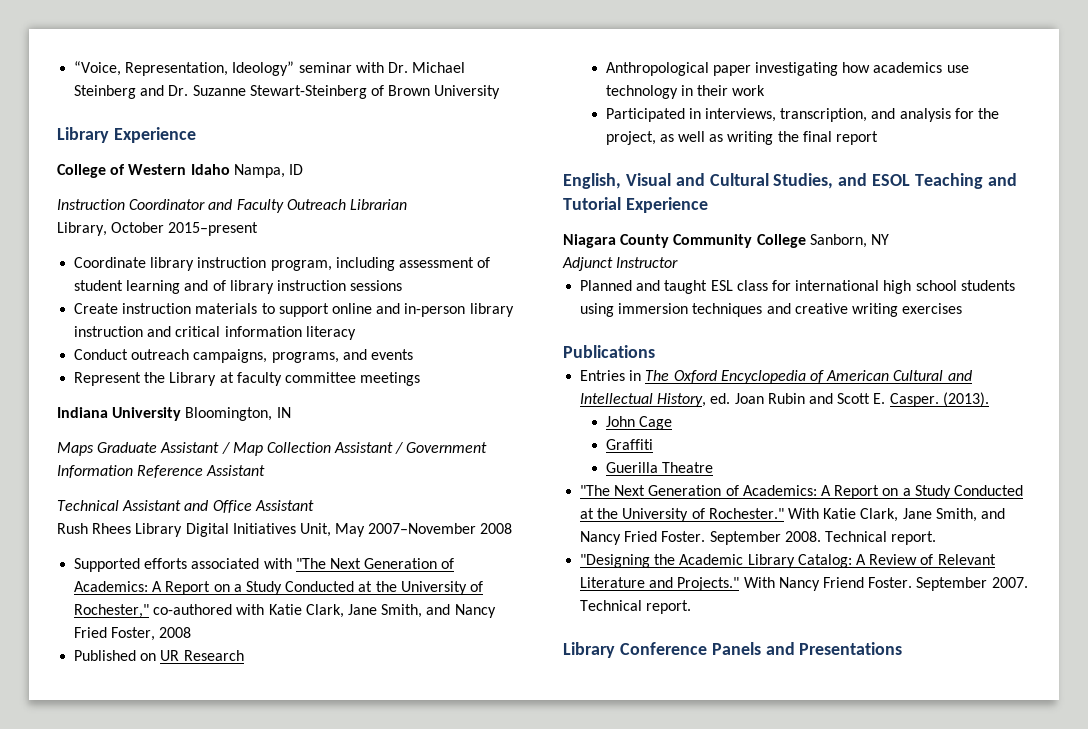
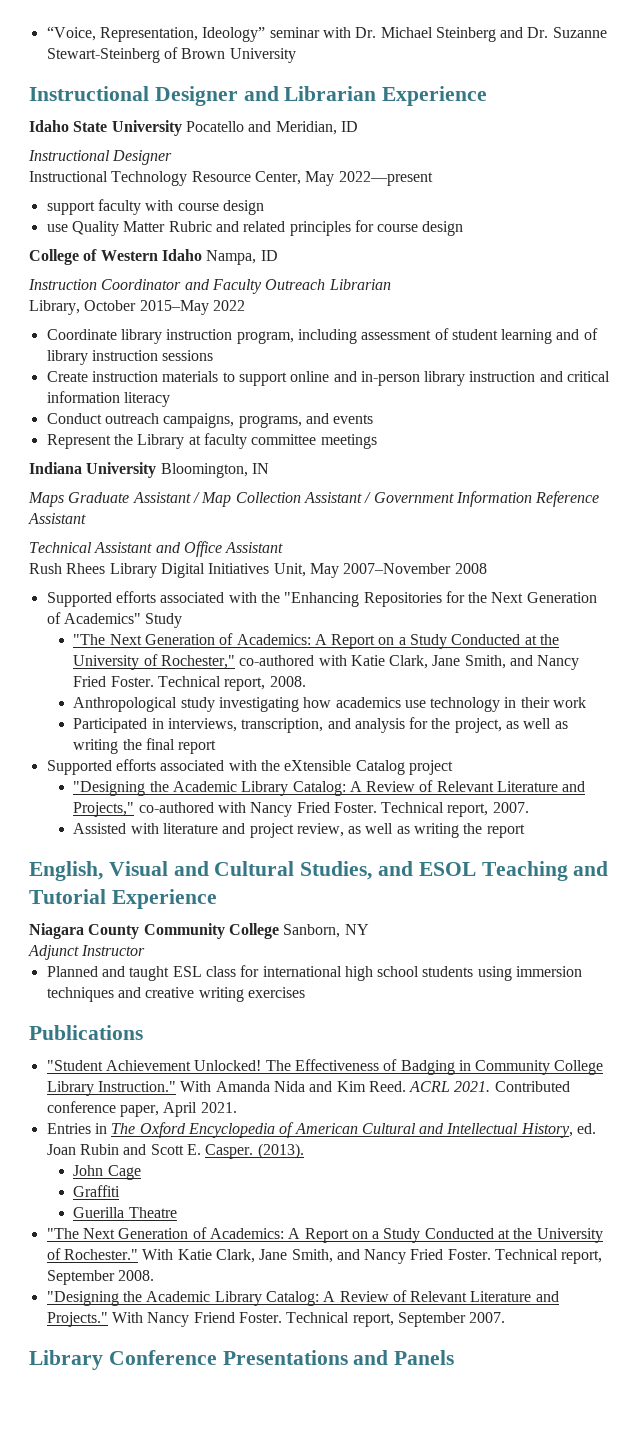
[57,127,196,143] Library Experience -> [29,86,488,106] [29,120,358,136] [28,150,173,165] [29,171,433,186] [46,199,264,215] [46,220,464,236] Instructional Designer and Librarian Experience // Idaho State University Pocatello and Meridian, ID // Instructional Designer // Instructional Technology Resource Center, May 2022—present // support faculty with course design // use Quality Matter Rubric and related principles for course design
[168,222,259,236] 2015–present -> [139,300,245,315] 2015–May 2022
(292, 563) none -> [260,591,597,607] [46,612,183,628] the "Enhancing Repositories for the Next Generation of Academics" Study //
[111,627,192,641] [74,650,244,661] Foster, 2008 // Published on UR Research -> [110,676,306,691] Foster. Technical report, 2008.
[712,65,751,76] paper -> [180,697,215,712] study
(878, 138) none -> [46,759,453,775] [73,780,586,796] [73,802,529,817] [73,823,525,838] // Supported efforts associated with the eXtensible Catalog project // "Designing the Academic Library Catalog: A Review of Relevant Literature and Projects," co-authored with Nancy Fried Foster. Technical report, 2007. // Assisted with literature and project review, as well as writing the report
(655, 351) none -> [46,1059,604,1075] [46,1081,570,1096] [46,1101,237,1117] // "Student Achievement Unlocked! The Effectiveness of Badging in Community College Library Instruction." With Amanda Nida and Kim Reed. ACRL 2021. Contributed conference paper, April 2021.
(706, 536) none -> [495,1249,603,1264] Technical report,
[824,531,937,545] Technical report. -> (154, 1275) none
(913, 582) none -> [286,1312,394,1327] Technical report,
[580,600,692,614] Technical report. -> (506, 1317) none
[711,642,903,655] Panels and Presentations -> [222,1350,455,1365] Presentations and Panels

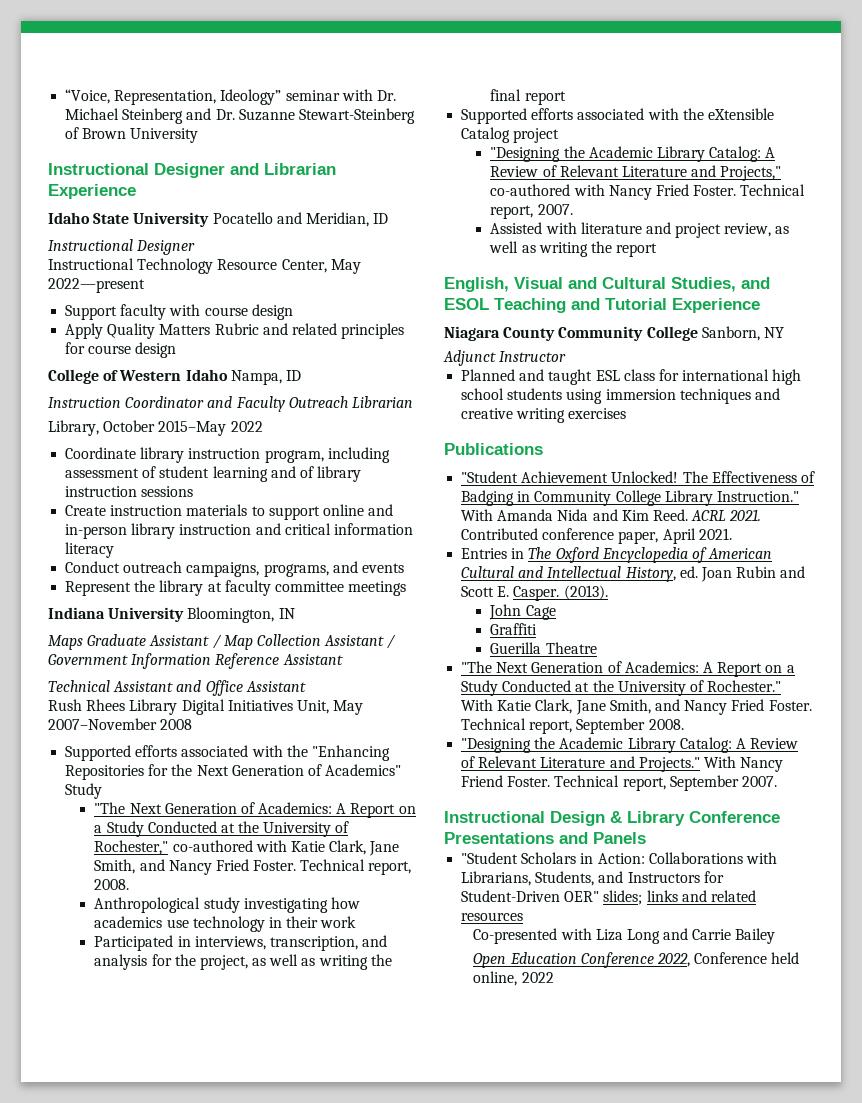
[46,201,95,215] support -> [65,305,118,320] Support
[46,221,166,236] use Quality Matter -> [65,323,211,339] Apply Quality Matters
[137,434,185,449] Library -> [159,580,204,596] library
(506, 1317) none -> [444,811,622,826] Instructional Design &
(455, 1357) none -> [461,852,777,864] [461,871,724,886] [461,890,756,905] [461,912,524,921] [473,928,776,944] [473,952,800,968] [473,971,554,986] // "Student Scholars in Action: Collaborations with Librarians, Students, and Instructors for Student-Driven OER" slides; links and related resources // Co-presented with Liza Long and Carrie Bailey // Open Education Conference 2022, Conference held online, 2022

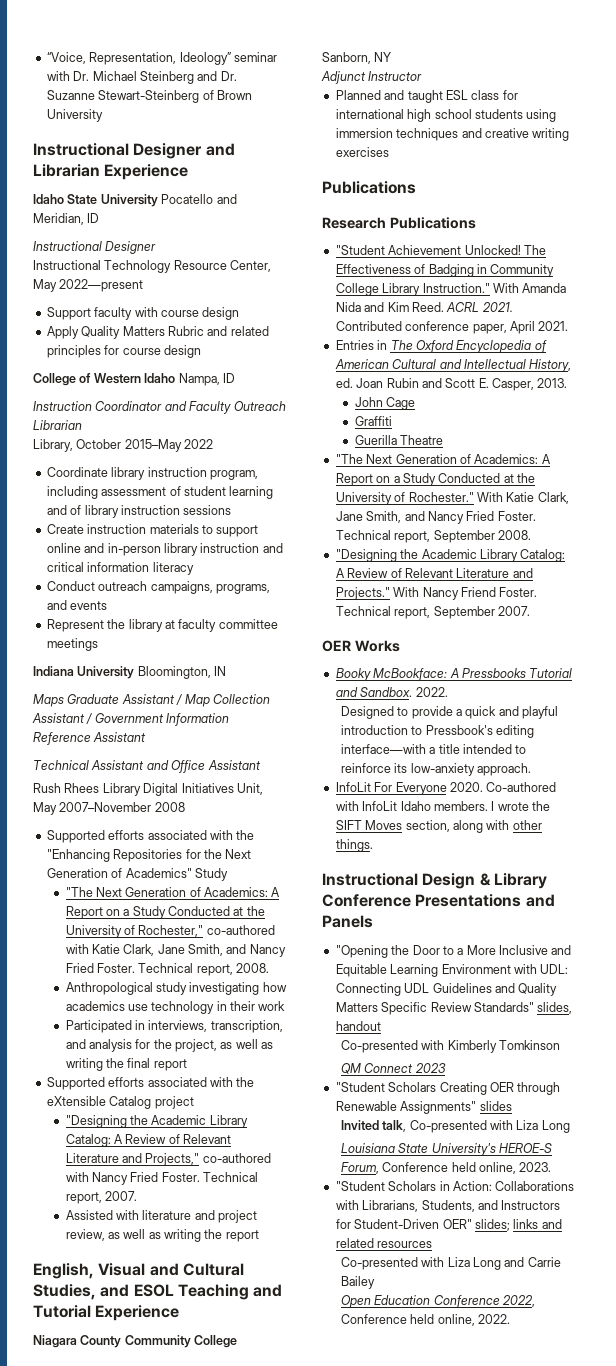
(543, 449) none -> [322,217,476,229] // Research Publications
[513,585,608,601] Casper. (2013). -> [492,378,568,391] Casper, 2013.
(777, 781) none -> [322,640,400,652] [335,668,573,681] [335,687,448,697] [340,706,559,719] [340,725,534,738] [340,744,527,754] [340,763,531,776] [335,782,557,795] [335,801,550,811] [335,820,542,833] [335,839,373,852] // OER Works // Booky McBookface: A Pressbooks Tutorial and Sandbox. 2022. // Designed to provide a quick and playful introduction to Pressbook's editing interface—with a title intended to reinforce its low-anxiety approach. // InfoLit For Everyone 2020. Co-authored with InfoLit Idaho members. I wrote the SIFT Moves section, along with other things.
(646, 838) none -> [335,945,572,958] [335,964,569,977] [335,983,558,996] [335,1002,573,1015] [335,1021,381,1031] [340,1040,560,1053] [340,1063,446,1074] [335,1082,561,1095] [335,1101,512,1114] [340,1120,570,1133] [340,1143,552,1156] [340,1162,552,1174] // "Opening the Door to a More Inclusive and Equitable Learning Environment with UDL: Connecting UDL Guidelines and Quality Matters Specific Review Standards" slides, handout // Co-presented with Kimberly Tomkinson // QM Connect 2023 // "Student Scholars Creating OER through Renewable Assignments" slides // Invited talk, Co-presented with Liza Long // Louisiana State University's HEROE-S Forum, Conference held online, 2023.
[521,972,554,983] 2022 -> [477,1314,510,1324] 2022.

